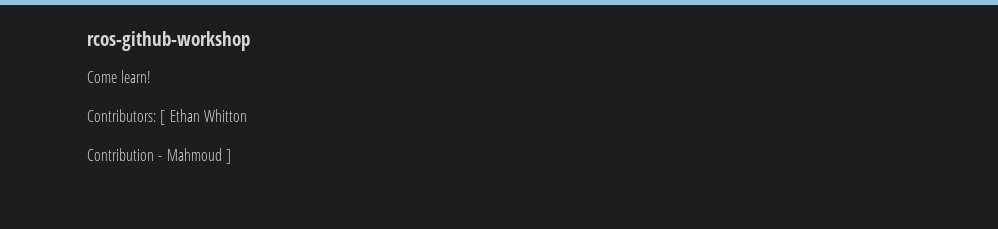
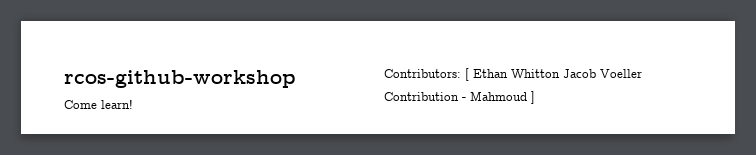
(247, 115) none -> [563,69,642,78] Jacob Voeller

